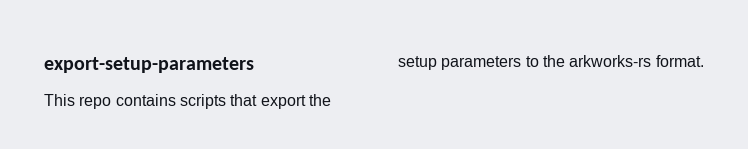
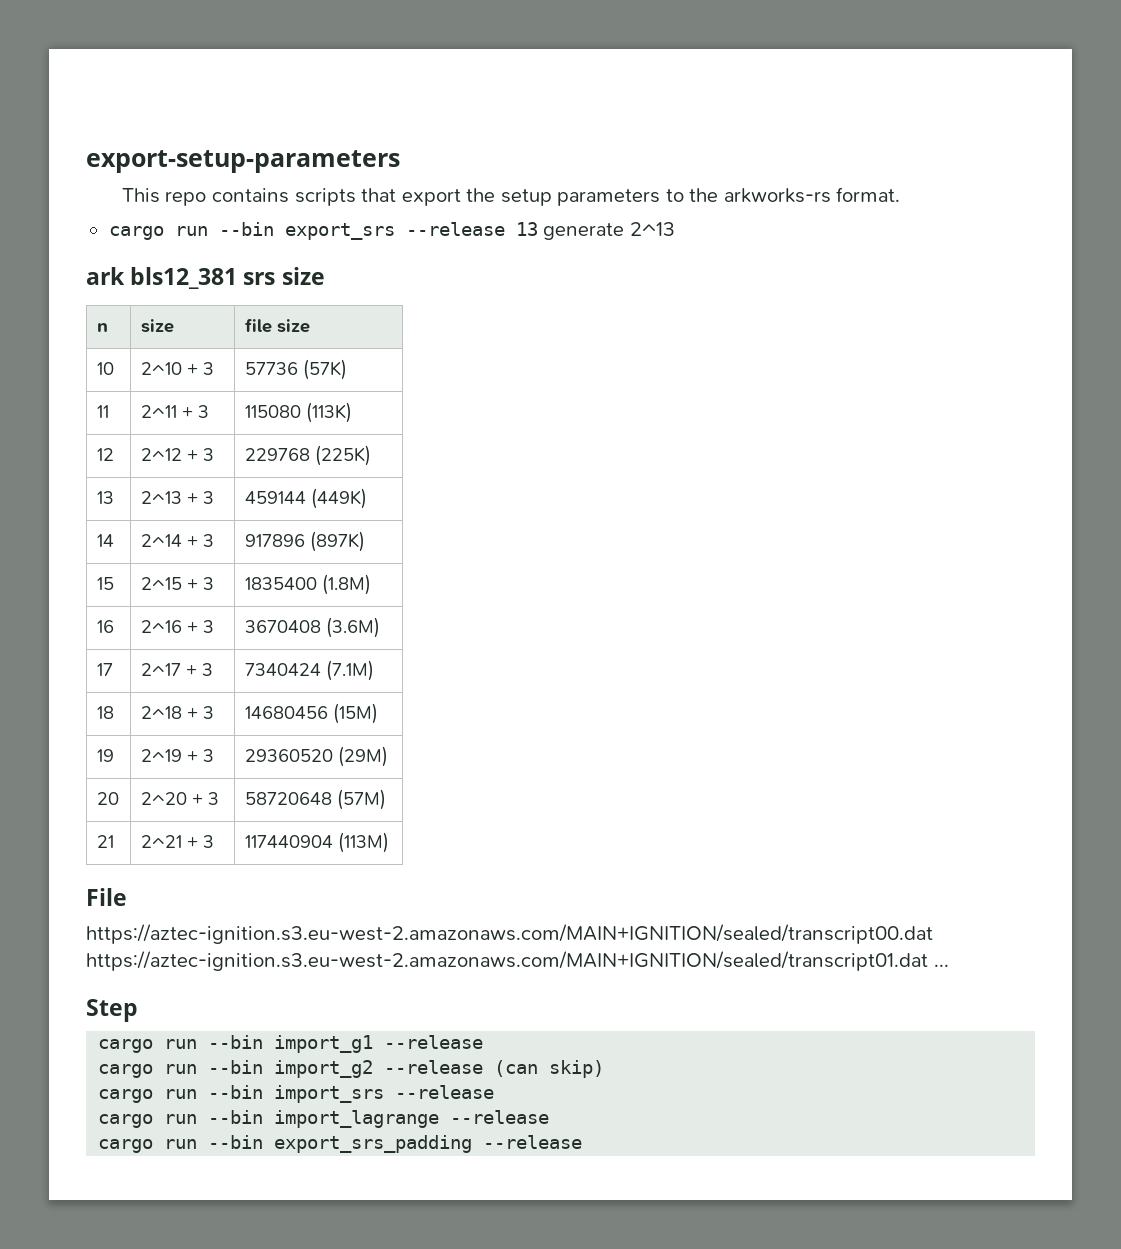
(704, 61) none -> [108,222,675,240] [86,267,325,289] [96,323,108,332] [140,319,174,333] [244,318,310,333] [96,362,114,375] [140,362,214,375] [244,359,347,380] [96,405,109,418] [140,405,209,418] [244,402,352,423] [96,448,114,461] [140,448,214,461] [244,445,371,466] [96,491,114,504] [140,491,214,504] [244,488,367,509] [96,534,114,547] [140,534,214,547] [244,531,365,552] [96,577,114,590] [140,577,214,590] [244,574,371,595] [96,620,114,633] [140,620,214,633] [244,617,380,638] [96,663,113,676] [140,663,213,676] [244,660,374,681] [96,706,114,719] [140,706,214,719] [244,703,378,724] [96,749,114,762] [140,749,214,762] [244,746,388,767] [96,792,119,805] [140,792,219,805] [244,789,386,810] [96,835,114,848] [140,835,214,848] [244,832,389,853] [86,888,127,906] [86,924,933,944] [86,951,949,971] [86,999,138,1022] [98,1035,484,1053] [98,1060,605,1078] [98,1085,495,1103] [98,1110,550,1128] [98,1135,583,1153] // cargo run --bin export_srs --release 13 generate 2^13 // ark bls12_381 srs size // n | size | file size // 10 | 2^10 + 3 | 57736 (57K) // 11 | 2^11 + 3 | 115080 (113K) // 12 | 2^12 + 3 | 229768 (225K) // 13 | 2^13 + 3 | 459144 (449K) // 14 | 2^14 + 3 | 917896 (897K) // 15 | 2^15 + 3 | 1835400 (1.8M) // 16 | 2^16 + 3 | 3670408 (3.6M) // 17 | 2^17 + 3 | 7340424 (7.1M) // 18 | 2^18 + 3 | 14680456 (15M) // 19 | 2^19 + 3 | 29360520 (29M) // 20 | 2^20 + 3 | 58720648 (57M) // 21 | 2^21 + 3 | 117440904 (113M) // File // https://aztec-ignition.s3.eu-west-2.amazonaws.com/MAIN+IGNITION/sealed/transcript00.dat https://aztec-ignition.s3.eu-west-2.amazonaws.com/MAIN+IGNITION/sealed/transcript01.dat ... // Step // cargo run --bin import_g1 --release // cargo run --bin import_g2 --release (can skip) // cargo run --bin import_srs --release // cargo run --bin import_lagrange --release // cargo run --bin export_srs_padding --release

